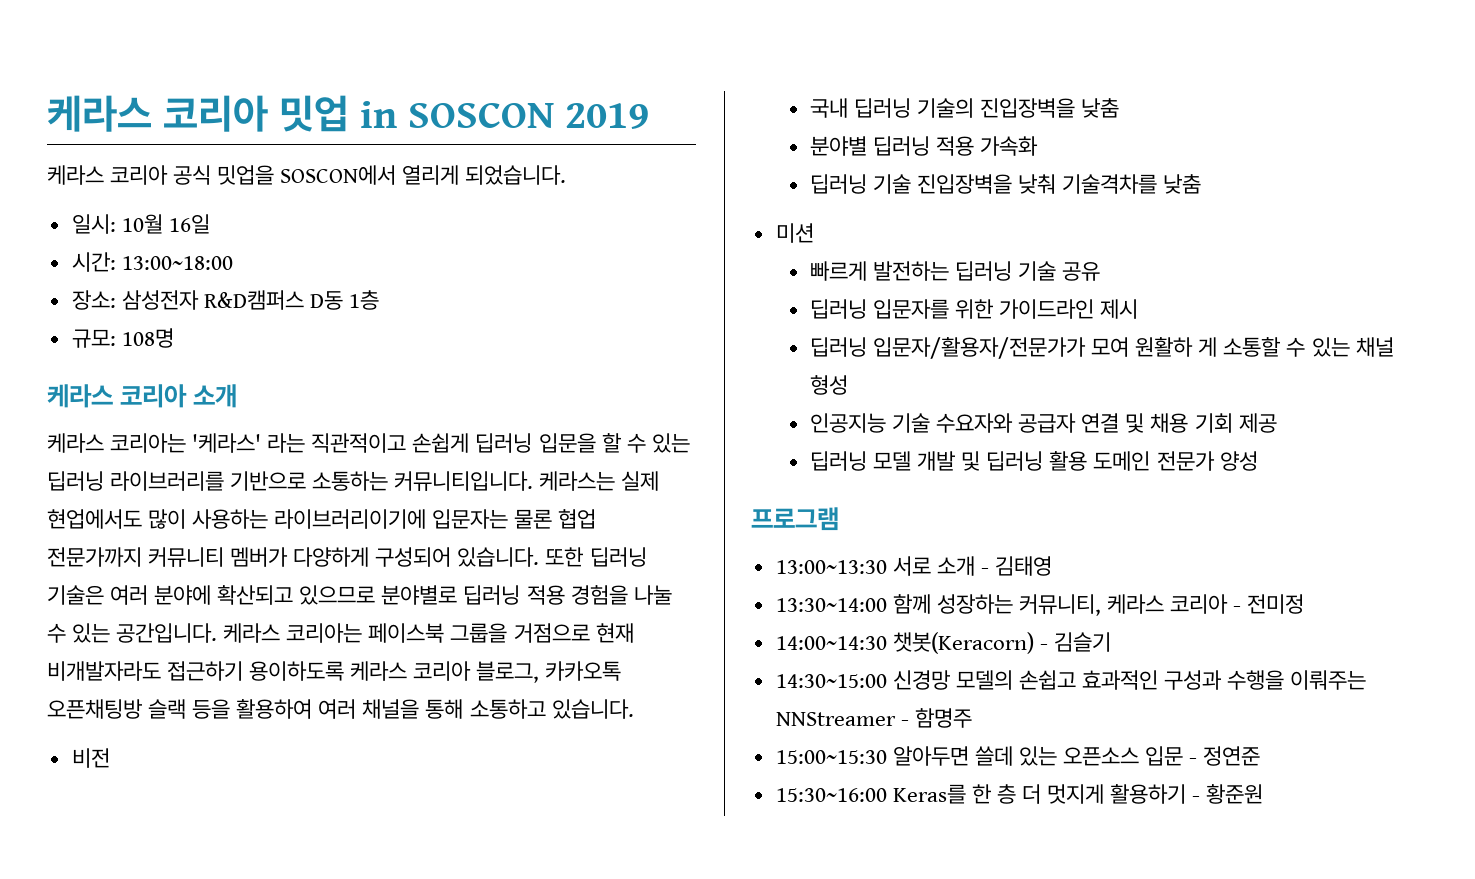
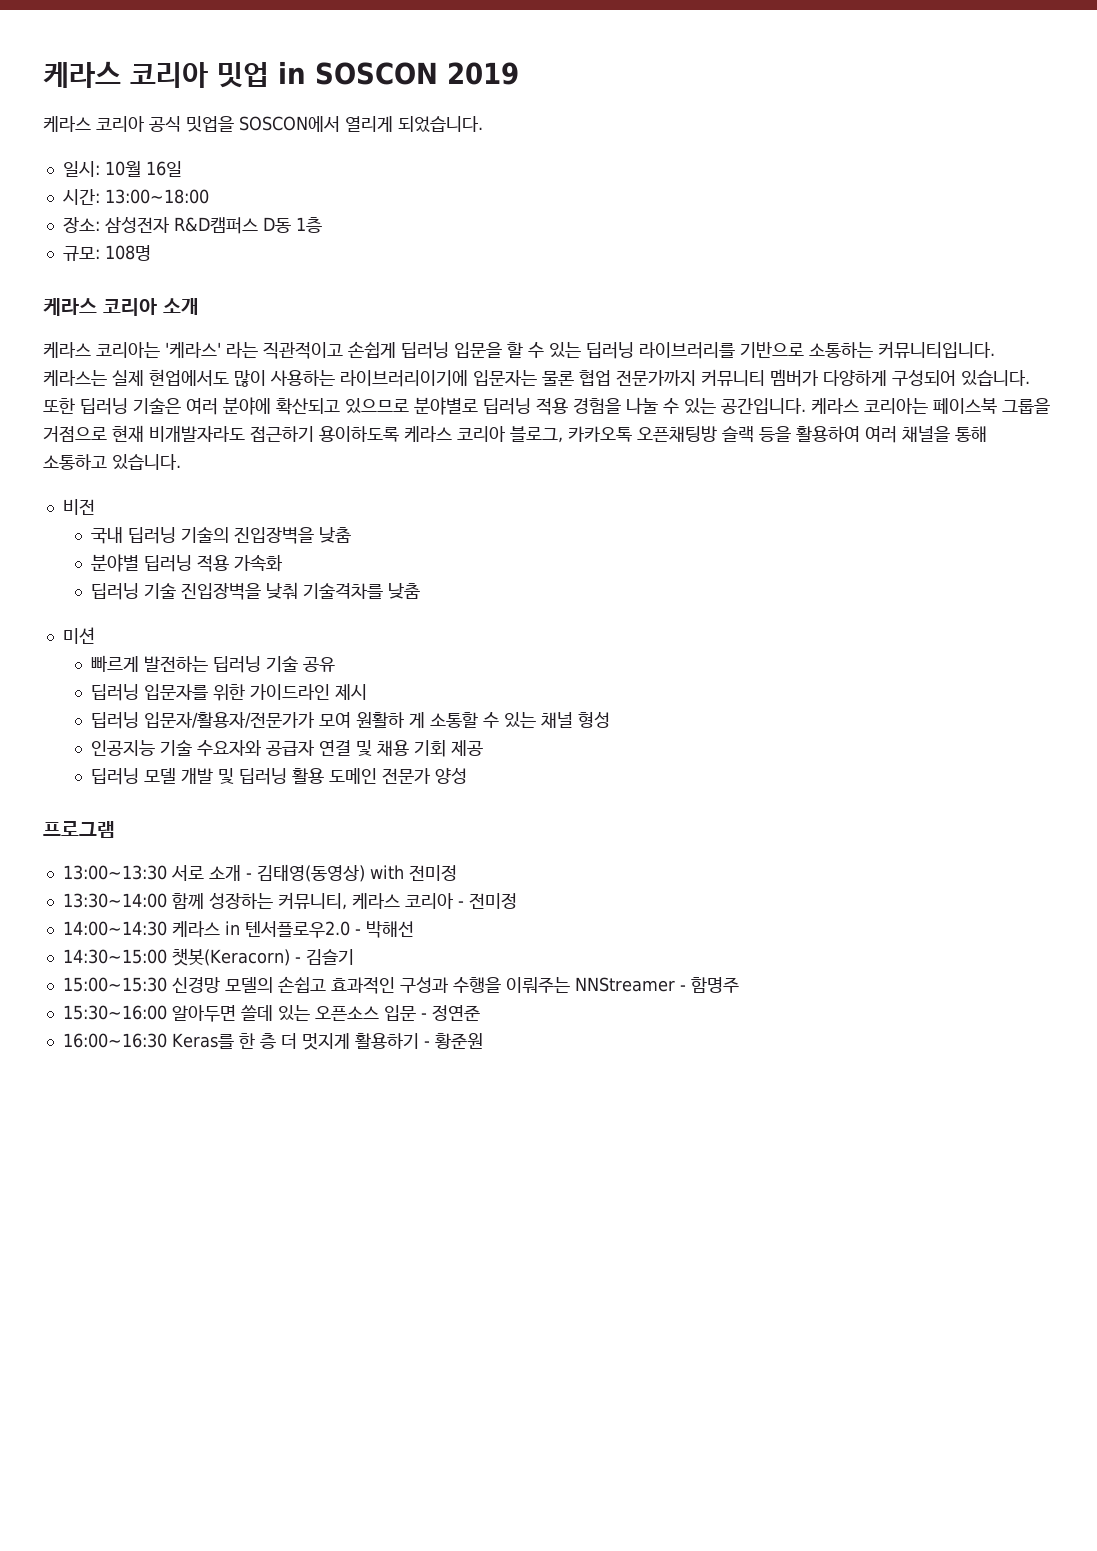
[995,556,1053,576] 김태영 -> [256,864,457,882] 김태영(동영상) with 전미정
(887, 643) none -> [171,921,414,938] [62,949,167,964] 케라스 in 텐서플로우2.0 - 박해선 // 14:30~15:00
[775,674,887,688] 14:30~15:00 -> [62,977,167,992] 15:00~15:30
[775,750,887,764] 15:00~15:30 -> [62,1005,167,1020] 15:30~16:00
[775,788,887,802] 15:30~16:00 -> [62,1033,167,1048] 16:00~16:30

